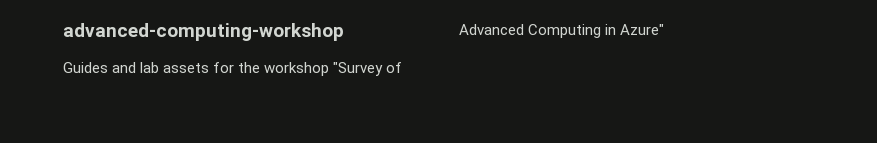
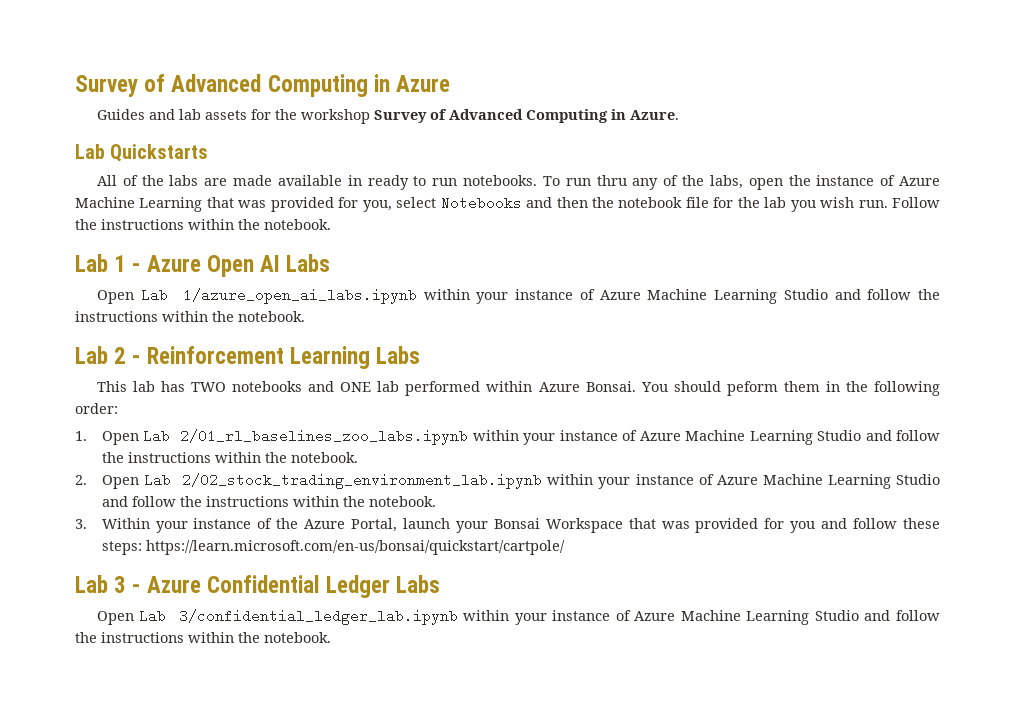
[63,23,344,41] advanced-computing-workshop -> [75,74,451,97] Survey of Advanced Computing in Azure
[333,62,403,76] [459,24,665,38] "Survey of Advanced Computing in Azure" -> [373,109,679,123] [75,144,209,162] [96,175,940,190] [75,196,941,212] [75,219,331,230] [75,254,331,277] [96,288,940,304] [75,311,305,322] [75,346,421,369] [96,381,941,396] [75,403,118,414] [75,429,941,445] [101,452,358,463] [75,473,941,489] [101,496,436,507] [75,518,940,533] [101,540,565,555] [75,575,441,598] [96,609,941,625] [75,632,331,643] Survey of Advanced Computing in Azure. // Lab Quickstarts // All of the labs are made available in ready to run notebooks. To run thru any of the labs, open the instance of Azure Machine Learning that was provided for you, select Notebooks and then the notebook file for the lab you wish run. Follow the instructions within the notebook. // Lab 1 - Azure Open AI Labs // Open Lab 1/azure_open_ai_labs.ipynb within your instance of Azure Machine Learning Studio and follow the instructions within the notebook. // Lab 2 - Reinforcement Learning Labs // This lab has TWO notebooks and ONE lab performed within Azure Bonsai. You should peform them in the following order: // 1. Open Lab 2/01_rl_baselines_zoo_labs.ipynb within your instance of Azure Machine Learning Studio and follow the instructions within the notebook. // 2. Open Lab 2/02_stock_trading_environment_lab.ipynb within your instance of Azure Machine Learning Studio and follow the instructions within the notebook. // 3. Within your instance of the Azure Portal, launch your Bonsai Workspace that was provided for you and follow these steps: https://learn.microsoft.com/en-us/bonsai/quickstart/cartpole/ // Lab 3 - Azure Confidential Ledger Labs // Open Lab 3/confidential_ledger_lab.ipynb within your instance of Azure Machine Learning Studio and follow the instructions within the notebook.

